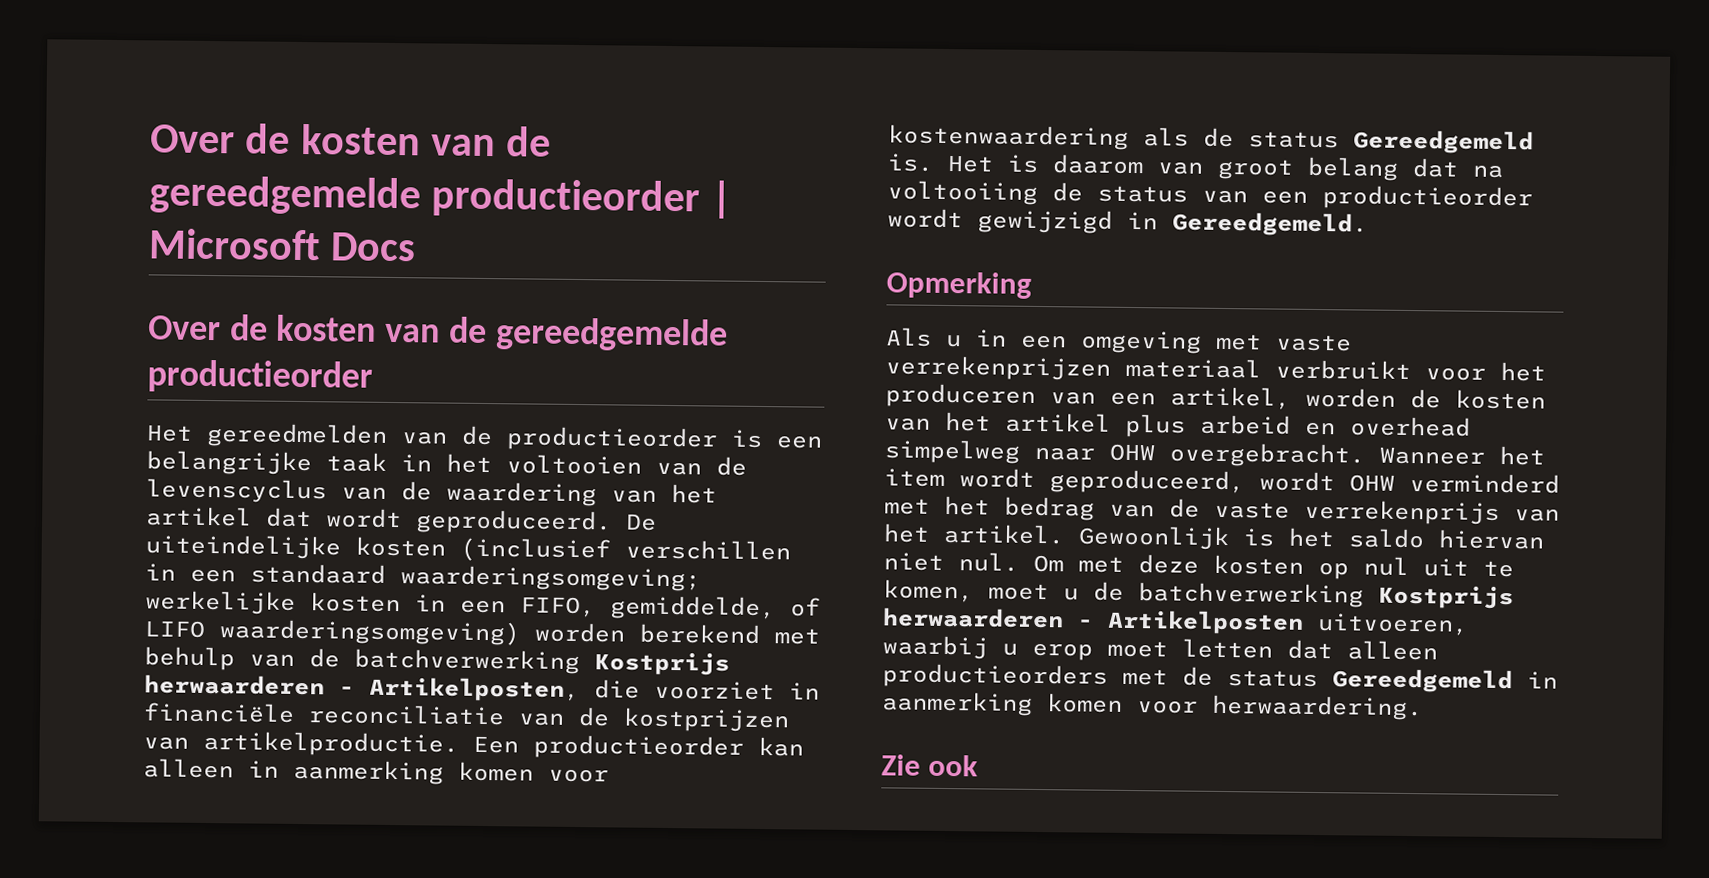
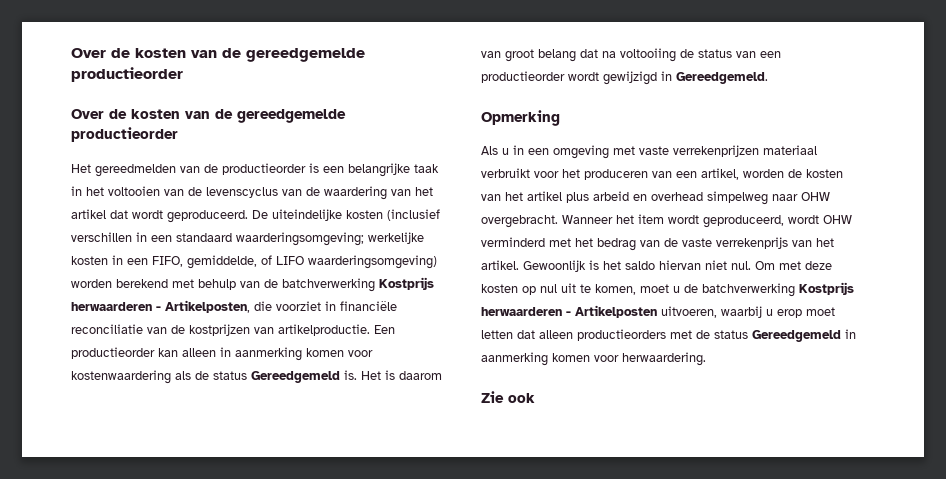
[150,123,552,157] [149,175,732,219] [148,228,417,262] Over de kosten van de gereedgemelde productieorder | Microsoft Docs -> [71,48,365,62] [71,67,183,82] Over de kosten van de gereedgemelde productieorder

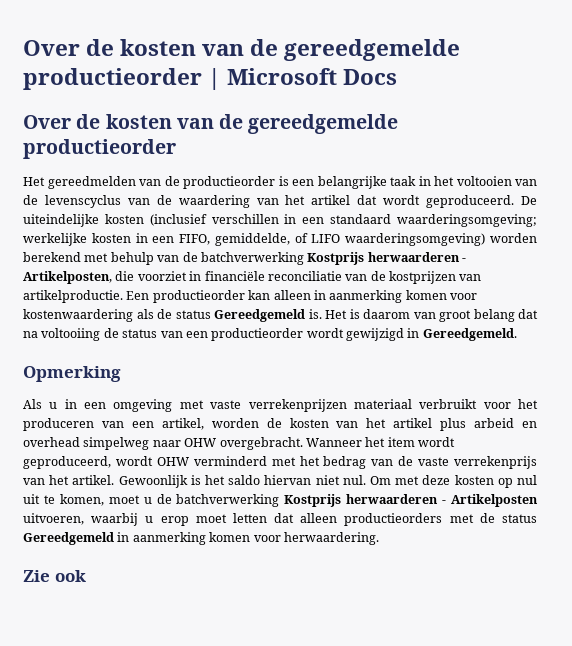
[71,48,365,62] [71,67,183,82] Over de kosten van de gereedgemelde productieorder -> [23,39,461,61] [23,68,398,90] Over de kosten van de gereedgemelde productieorder | Microsoft Docs

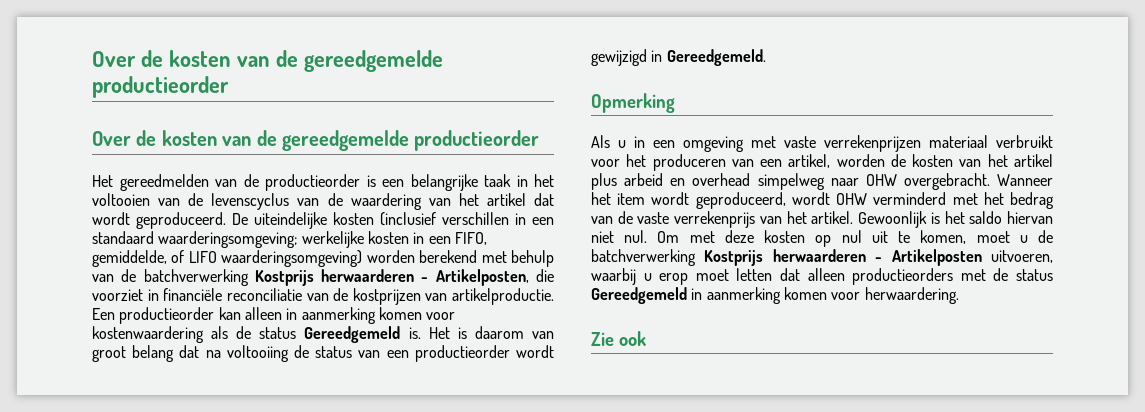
[23,39,461,61] [23,68,398,90] Over de kosten van de gereedgemelde productieorder | Microsoft Docs -> [92,50,443,72] [92,76,229,98] Over de kosten van de gereedgemelde productieorder

